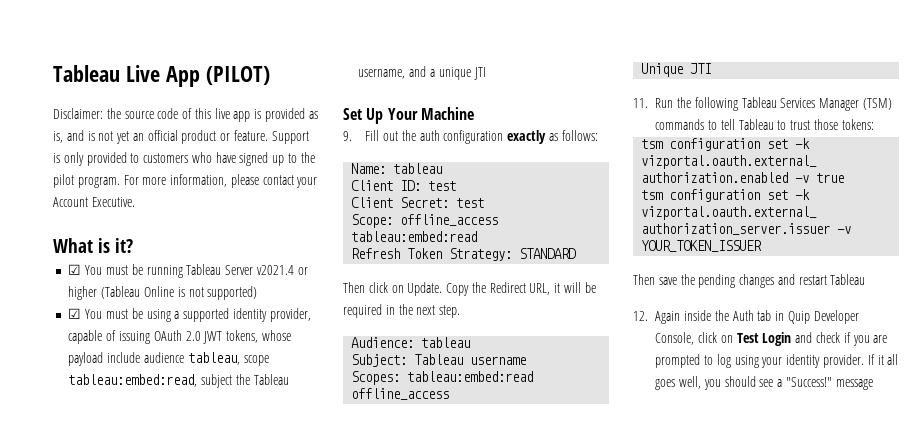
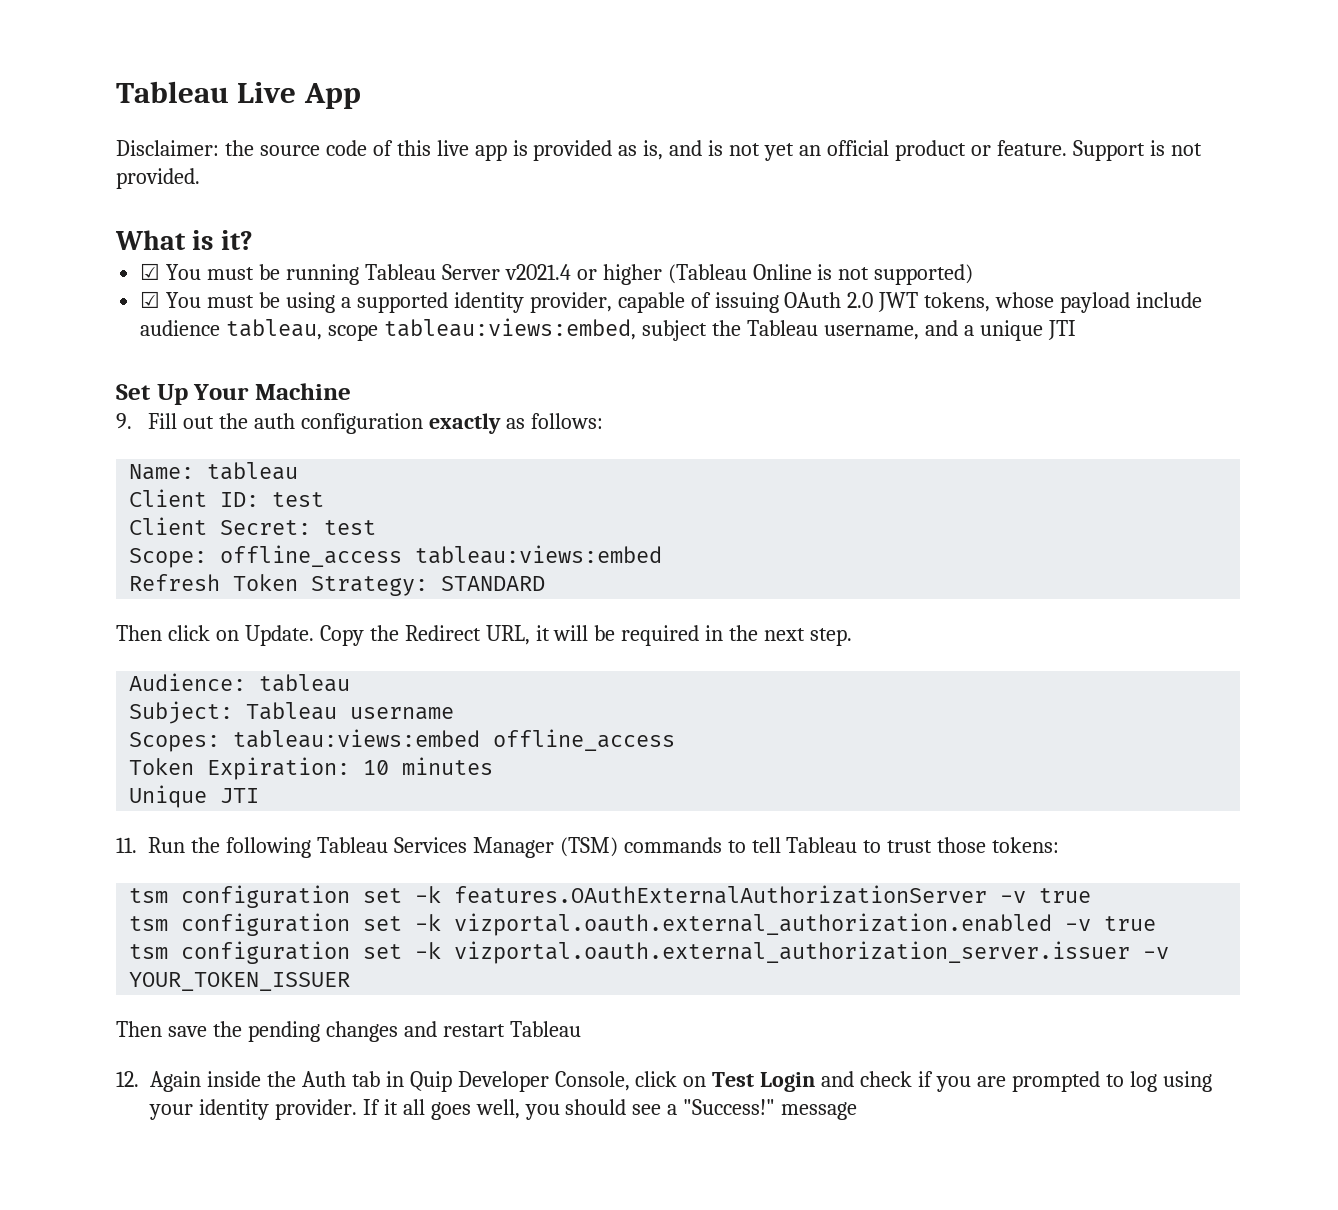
[205,66,270,85] (PILOT) -> (361, 96) none
[63,152,315,166] [53,174,318,188] [53,197,135,207] only provided to customers who have signed up to the pilot program. For more information, please contact your Account Executive. -> [1170,143,1202,156] [116,168,200,189] not provided.
[68,374,198,387] tableau:embed:read, -> [384,318,637,340] tableau:views:embed,
[351,231,478,242] tableau:embed:read -> [415,545,663,564] tableau:views:embed
[407,371,534,382] [351,388,450,400] tableau:embed:read offline_access -> [233,729,676,751] [129,757,494,780] tableau:views:embed offline_access // Token Expiration: 10 minutes
(874, 124) none -> [129,885,1092,908] // tsm configuration set -k features.OAuthExternalAuthorizationServer -v true

